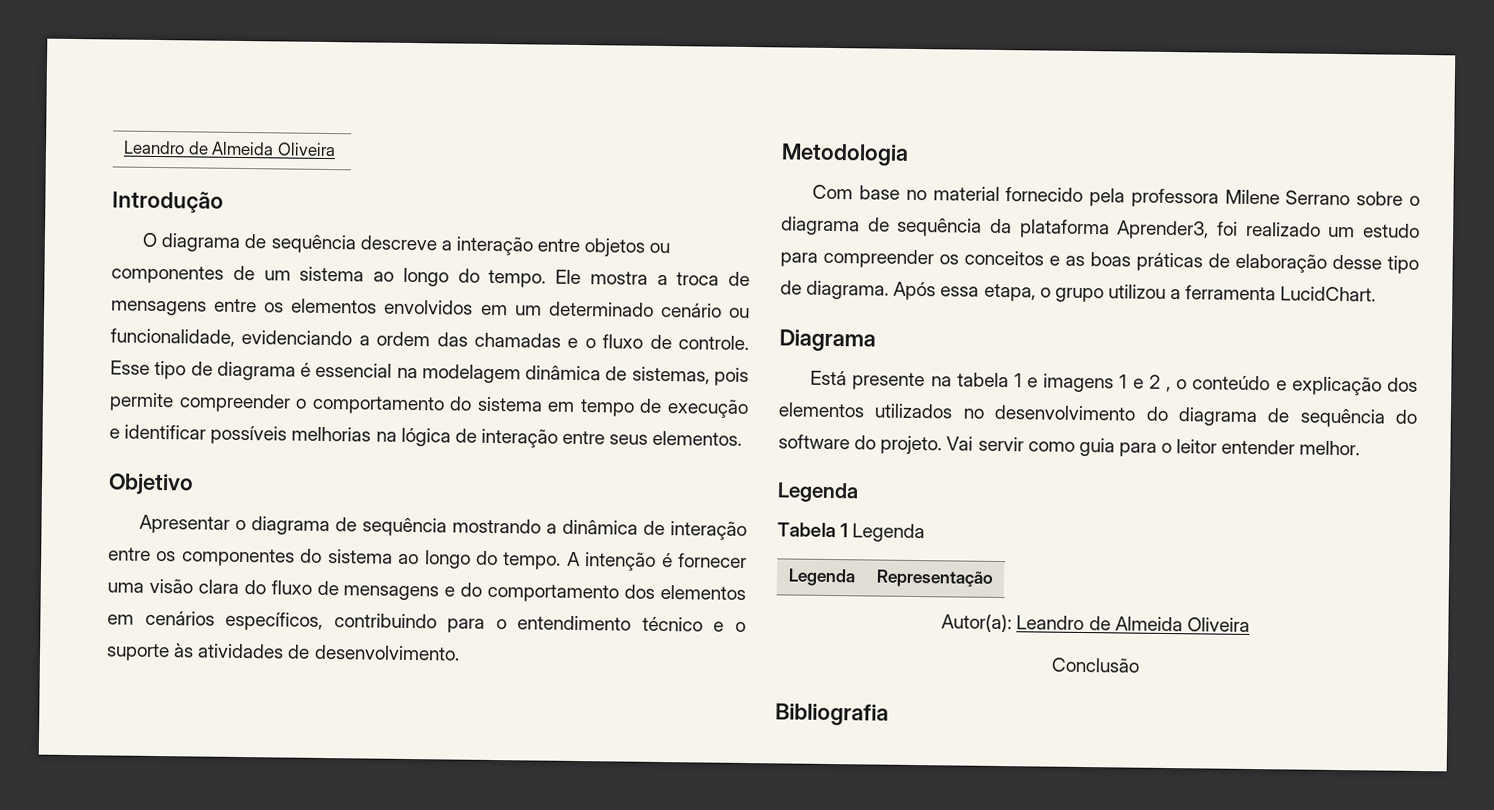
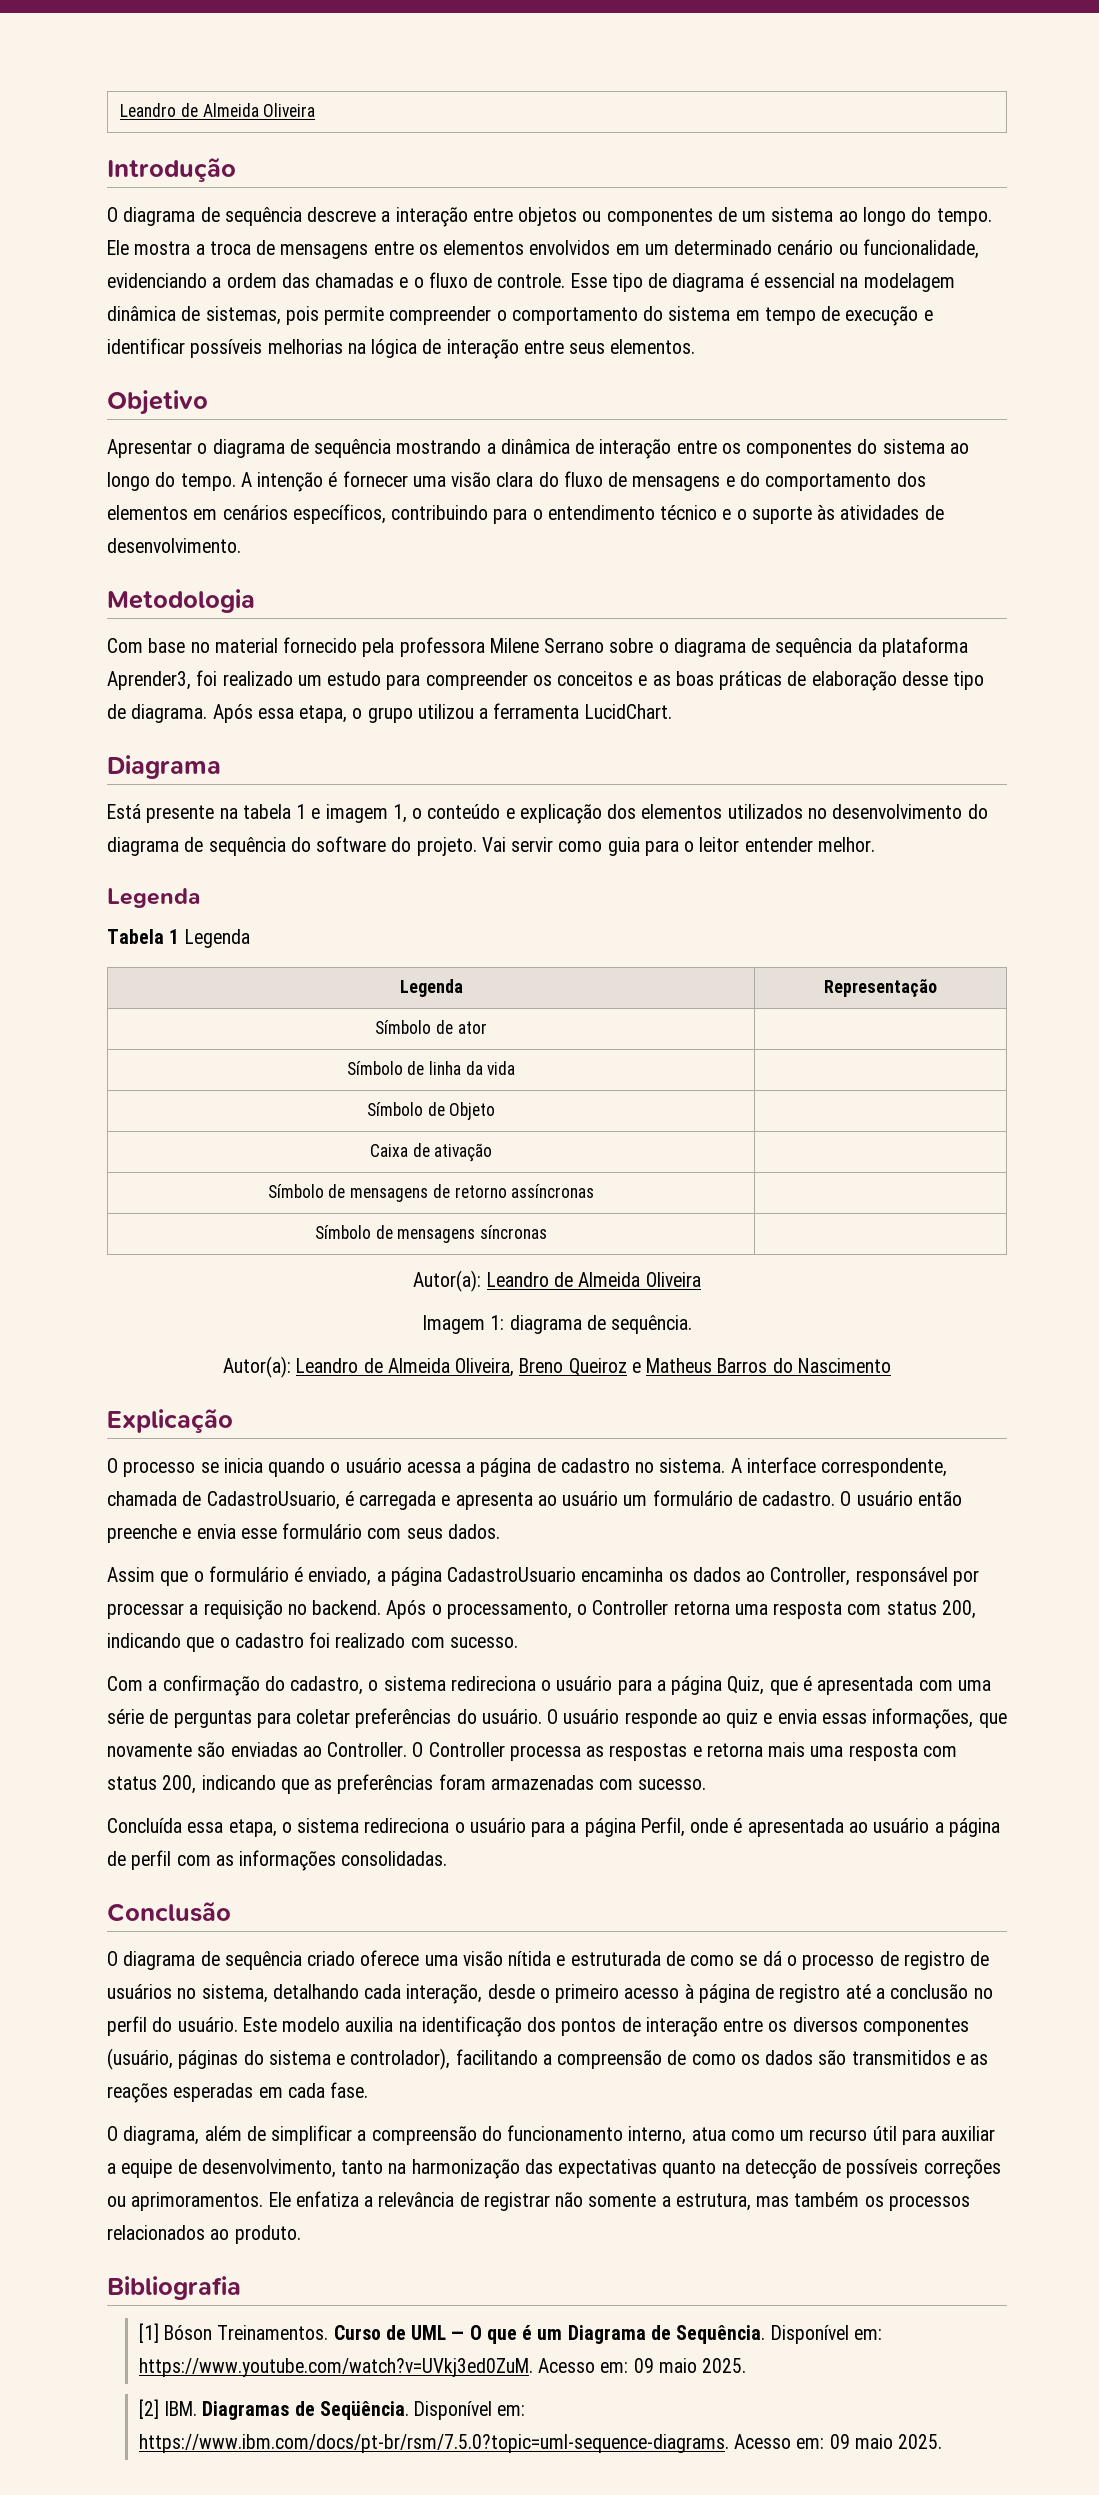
[1043,373,1172,393] imagens 1 e 2 , -> [325,804,407,823] imagem 1,
(994, 578) none -> [375,1020,487,1034] [346,1061,516,1075] [366,1102,496,1120] [369,1143,493,1162] [267,1184,595,1202] [314,1225,548,1243] // Símbolo de ator | // Símbolo de linha da vida | // Símbolo de Objeto | // Caixa de ativação | // Símbolo de mensagens de retorno assíncronas | // Símbolo de mensagens síncronas |
[1050,657,1140,673] [775,703,889,726] Conclusão // Bibliografia -> [421,1315,693,1334] [223,1356,891,1378] [107,1409,233,1433] [107,1457,948,1477] [107,1490,962,1510] [107,1523,500,1543] [107,1566,979,1586] [107,1600,976,1620] [107,1632,518,1652] [107,1675,991,1696] [107,1708,1007,1729] [107,1742,957,1761] [107,1774,707,1794] [107,1817,1000,1837] [107,1850,448,1871] [107,1902,231,1922] [107,1950,990,1970] [107,1984,993,2004] [107,2016,969,2037] [107,2048,989,2070] [107,2082,369,2103] [107,2125,996,2145] [107,2159,1001,2179] [107,2191,970,2211] [107,2225,301,2244] [107,2276,241,2300] [138,2323,882,2344] [138,2358,747,2377] [138,2399,526,2420] [138,2434,943,2453] Imagem 1: diagrama de sequência. // Autor(a): Leandro de Almeida Oliveira, Breno Queiroz e Matheus Barros do Nascimento // Explicação // O processo se inicia quando o usuário acessa a página de cadastro no sistema. A interface correspondente, chamada de CadastroUsuario, é carregada e apresenta ao usuário um formulário de cadastro. O usuário então preenche e envia esse formulário com seus dados. // Assim que o formulário é enviado, a página CadastroUsuario encaminha os dados ao Controller, responsável por processar a requisição no backend. Após o processamento, o Controller retorna uma resposta com status 200, indicando que o cadastro foi realizado com sucesso. // Com a confirmação do cadastro, o sistema redireciona o usuário para a página Quiz, que é apresentada com uma série de perguntas para coletar preferências do usuário. O usuário responde ao quiz e envia essas informações, que novamente são enviadas ao Controller. O Controller processa as respostas e retorna mais uma resposta com status 200, indicando que as preferências foram armazenadas com sucesso. // Concluída essa etapa, o sistema redireciona o usuário para a página Perfil, onde é apresentada ao usuário a página de perfil com as informações consolidadas. // Conclusão // O diagrama de sequência criado oferece uma visão nítida e estruturada de como se dá o processo de registro de usuários no sistema, detalhando cada interação, desde o primeiro acesso à página de registro até a conclusão no perfil do usuário. Este modelo auxilia na identificação dos pontos de interação entre os diversos componentes (usuário, páginas do sistema e controlador), facilitando a compreensão de como os dados são transmitidos e as reações esperadas em cada fase. // O diagrama, além de simplificar a compreensão do funcionamento interno, atua como um recurso útil para auxiliar a equipe de desenvolvimento, tanto na harmonização das expectativas quanto na detecção de possíveis correções ou aprimoramentos. Ele enfatiza a relevância de registrar não somente a estrutura, mas também os processos relacionados ao produto. // Bibliografia // [1] Bóson Treinamentos. Curso de UML — O que é um Diagrama de Sequência. Disponível em: https://www.youtube.com/watch?v=UVkj3ed0ZuM. Acesso em: 09 maio 2025. // [2] IBM. Diagramas de Seqüência. Disponível em: https://www.ibm.com/docs/pt-br/rsm/7.5.0?topic=uml-sequence-diagrams. Acesso em: 09 maio 2025.

